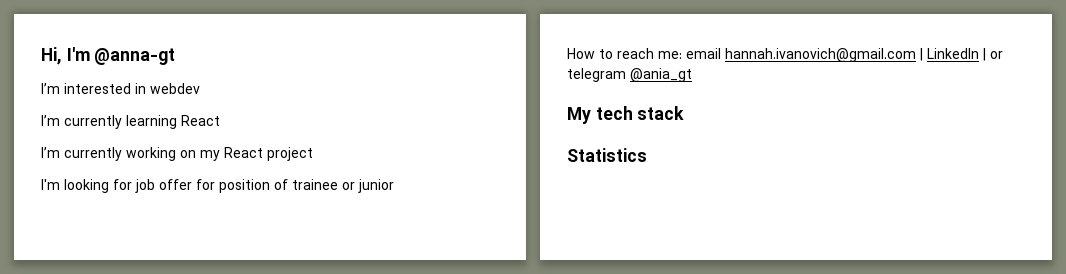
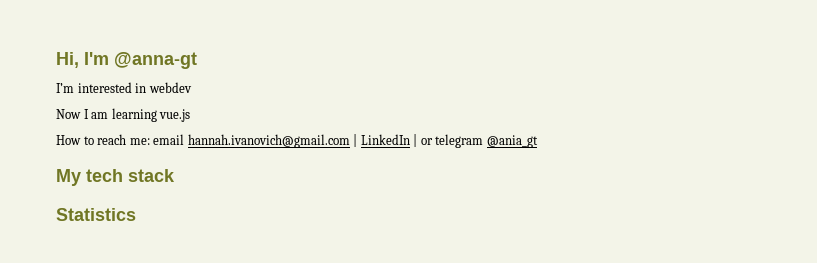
[41,115,220,129] [41,147,313,161] [41,179,394,193] I’m currently learning React // I’m currently working on my React project // I'm looking for job offer for position of trainee or junior -> [56,108,191,122] Now I am learning vue.js

